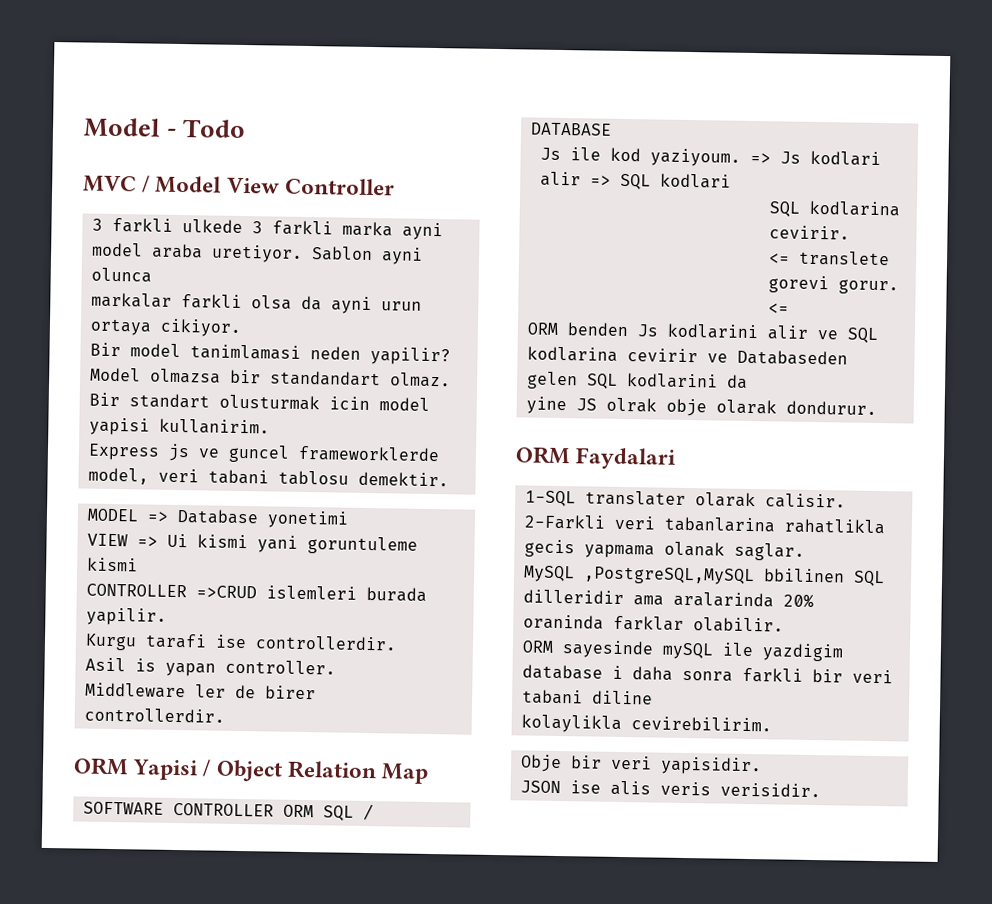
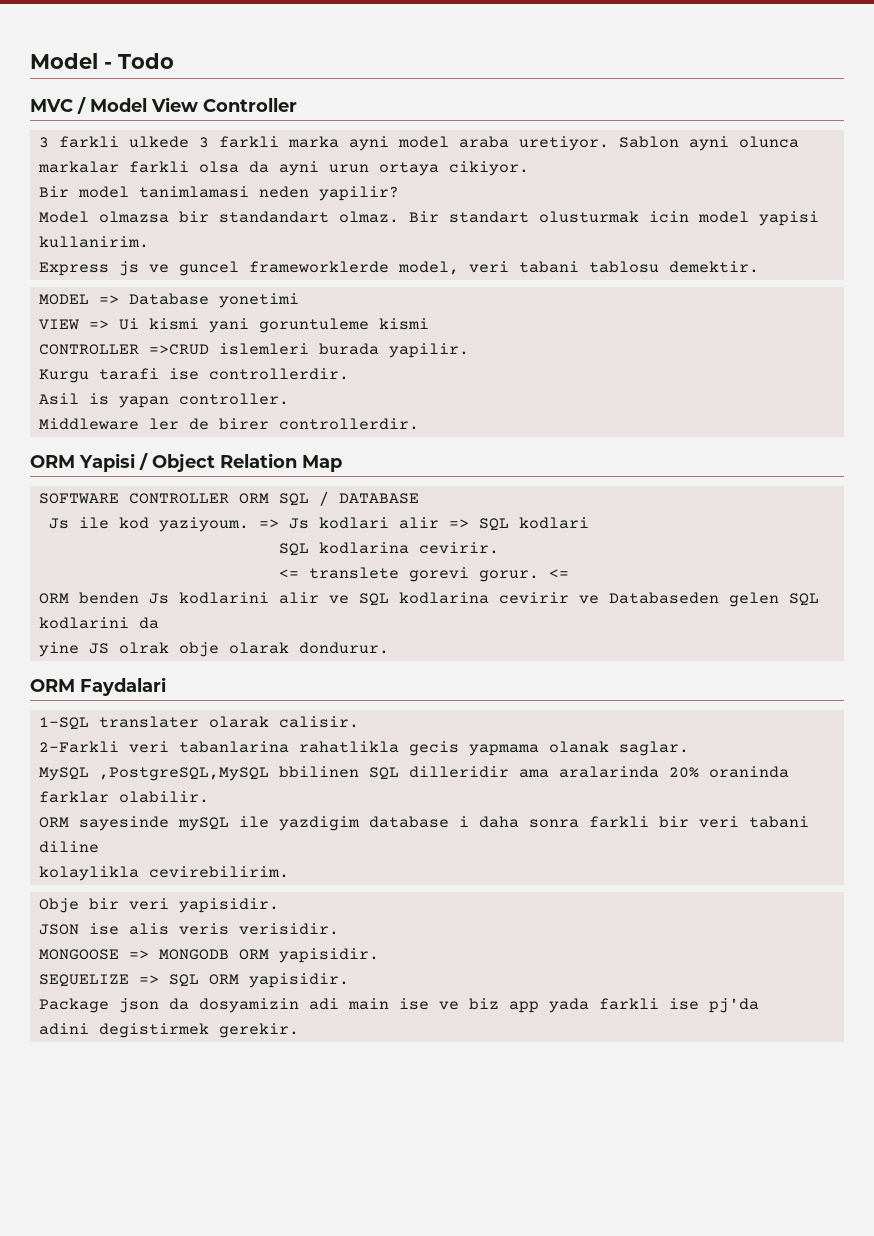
(822, 790) none -> [38,948,379,963] [38,973,349,988] [38,998,759,1013] [38,1023,299,1038] // MONGOOSE => MONGODB ORM yapisidir. // SEQUELIZE => SQL ORM yapisidir. // Package json da dosyamizin adi main ise ve biz app yada farkli ise pj'da // adini degistirmek gerekir.

